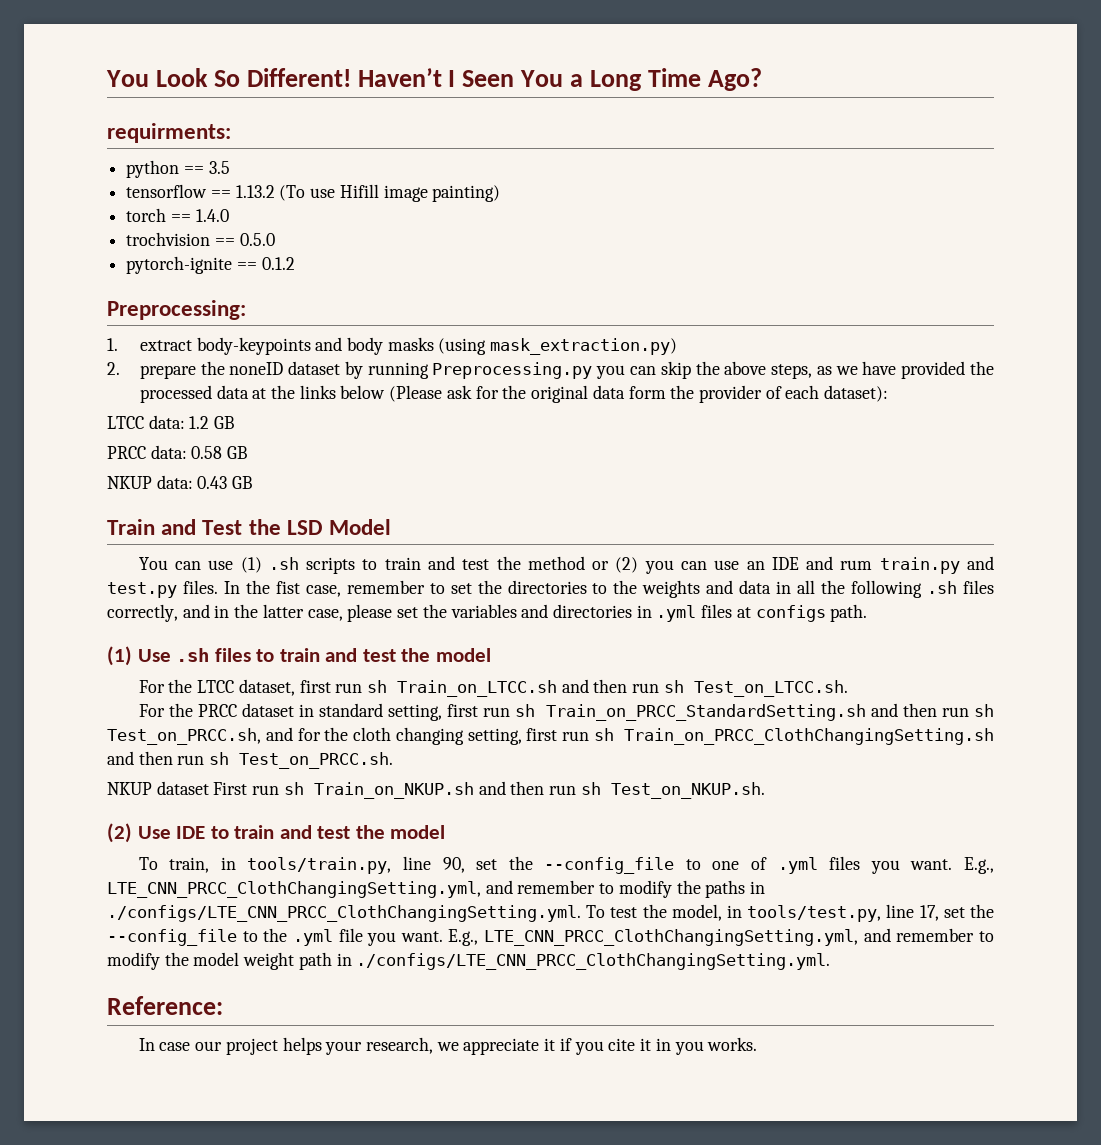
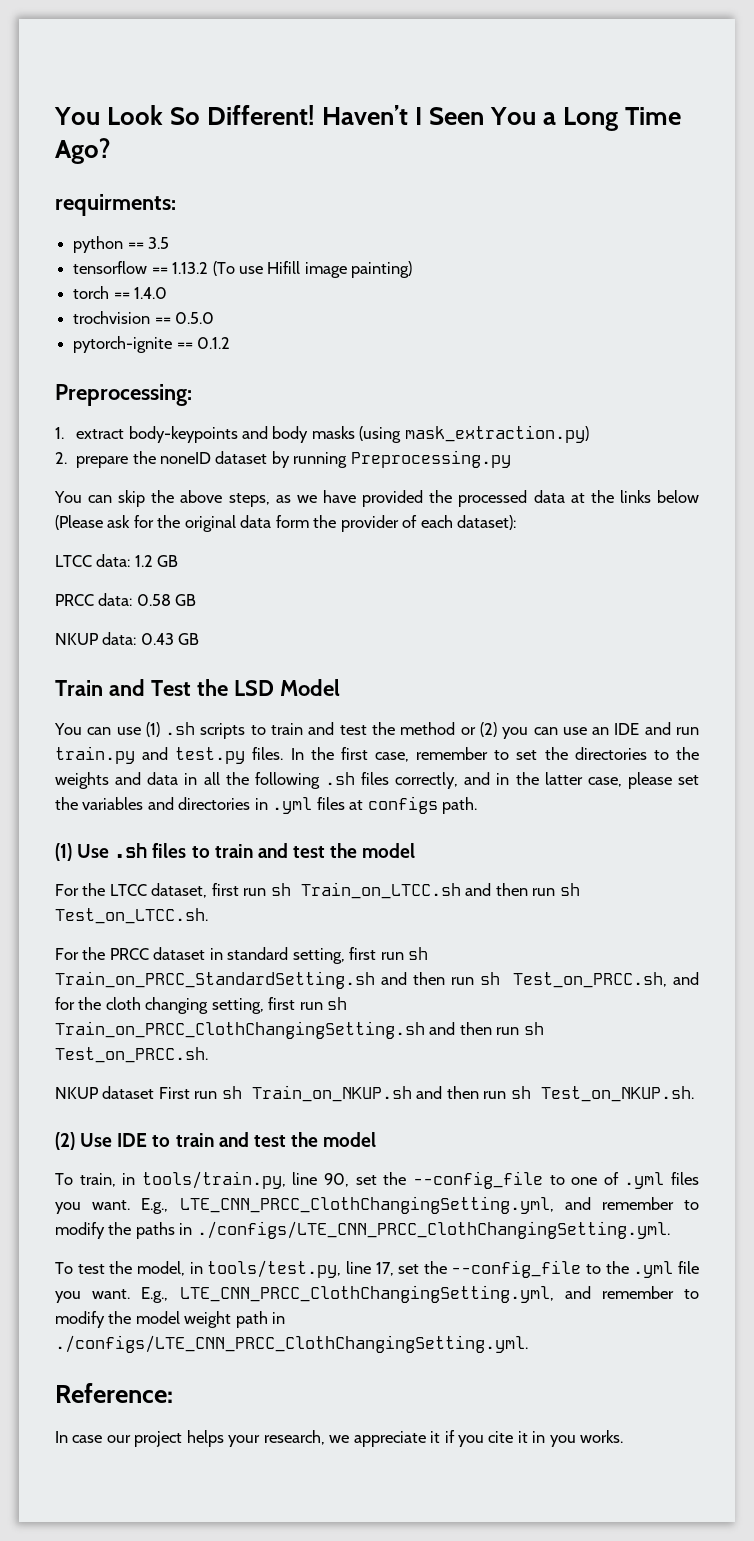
[596,365,626,379] you -> [54,491,82,503] // You
[840,560,873,570] rum -> [676,727,699,735] run
[275,581,300,594] fist -> [340,747,368,760] first
(581, 913) none -> (670, 1230) //

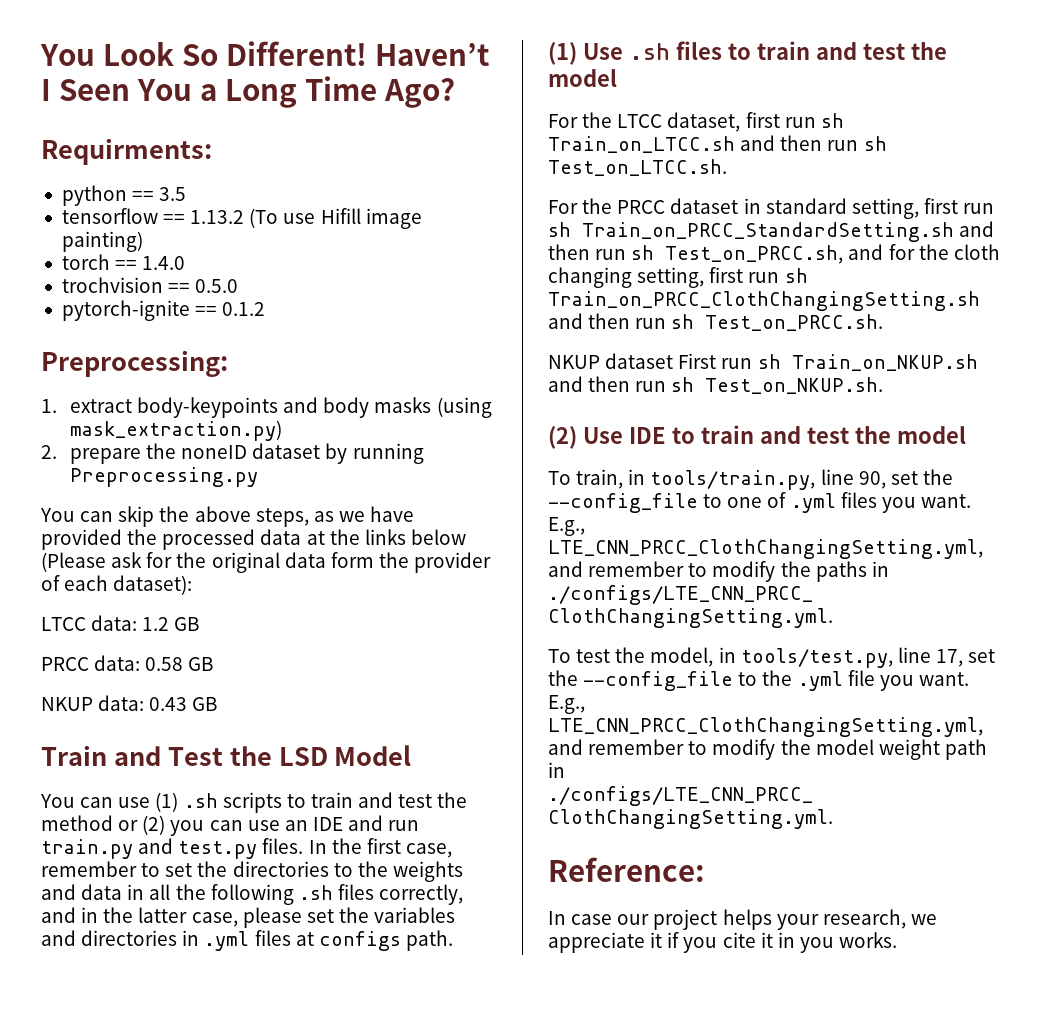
[55,194,176,216] requirments: -> [41,138,212,165] Requirments:

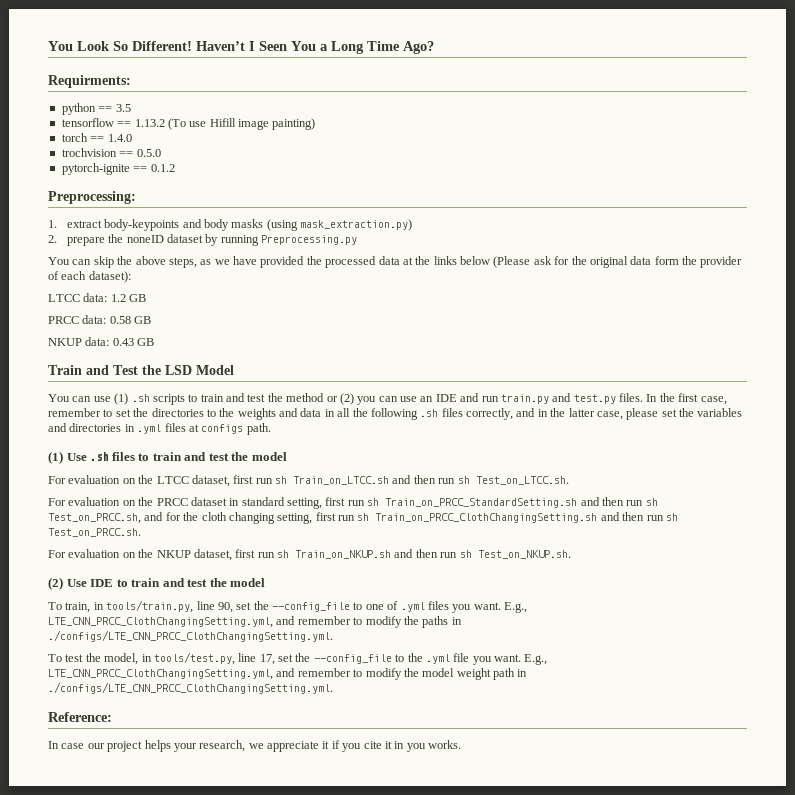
(578, 121) none -> [68,475,136,484] evaluation on
(578, 207) none -> [68,497,136,506] evaluation on
[548,353,717,369] NKUP dataset First -> [48,549,256,561] For evaluation on the NKUP dataset, first

